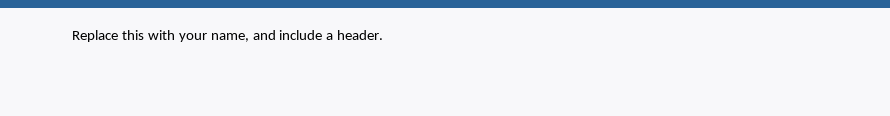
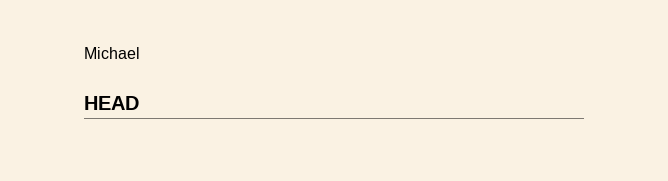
[72,30,384,42] Replace this with your name, and include a header. -> [84,47,140,59] [84,96,139,110] Michael // HEAD

